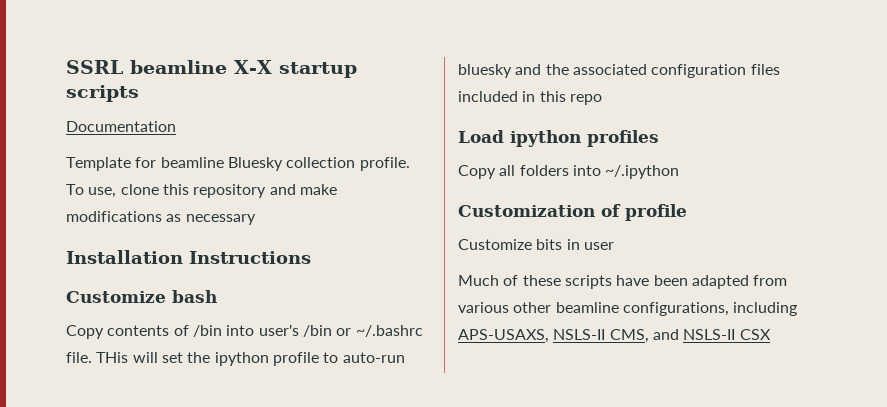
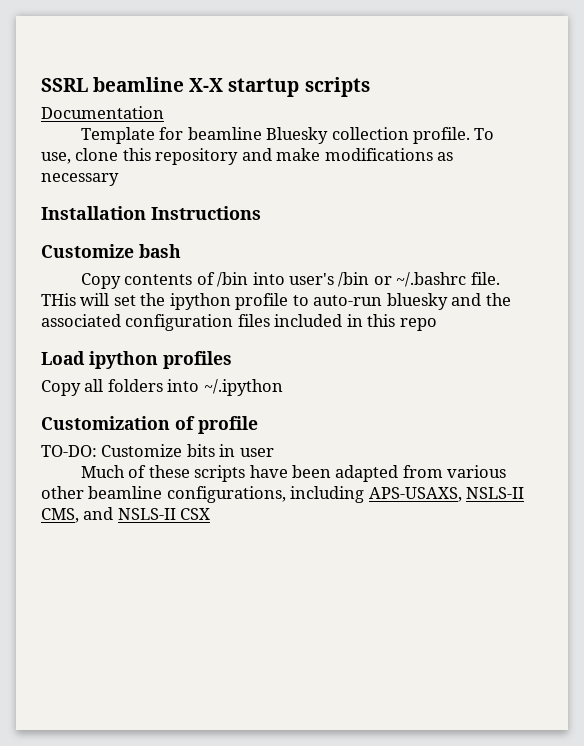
(687, 212) none -> [41,445,97,457] TO-DO:

